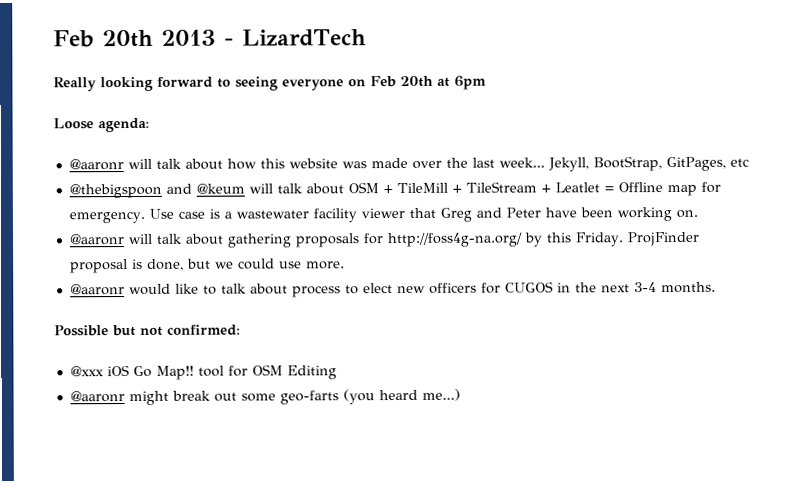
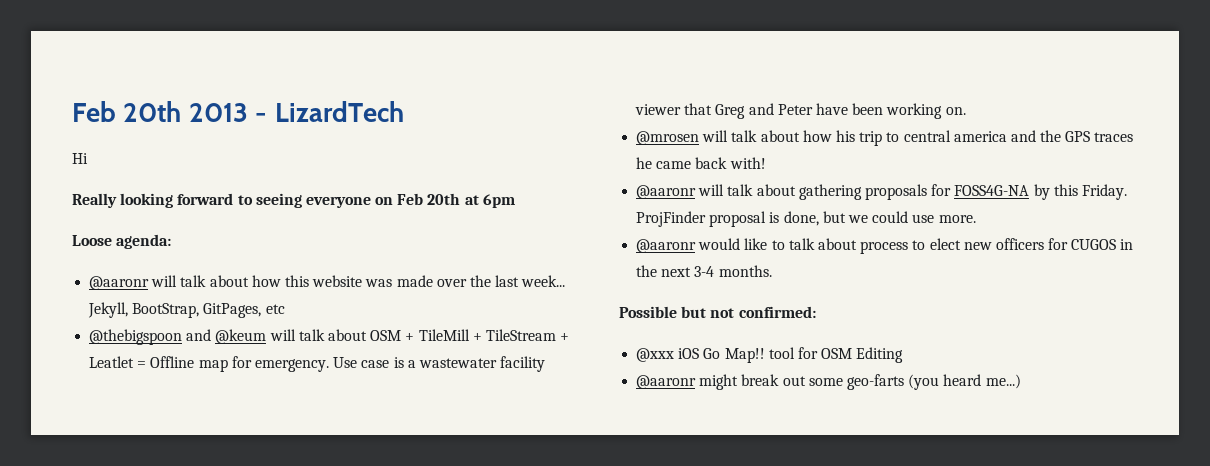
(367, 38) none -> [72,153,88,164] // Hi
(698, 214) none -> [636,130,1134,146] [636,157,766,169] // @mrosen will talk about how his trip to central america and the GPS traces he came back with!
[386,232,523,248] http://foss4g-na.org/ -> [954,185,1030,196] FOSS4G-NA

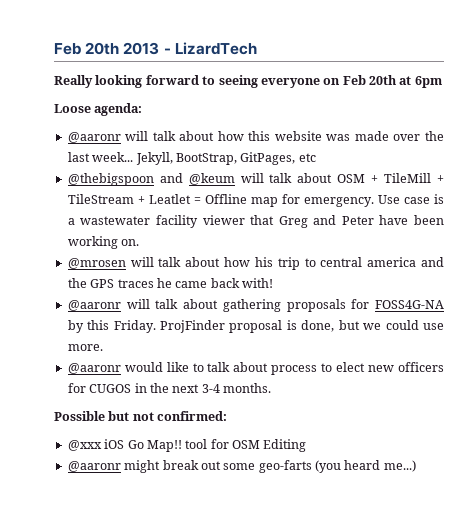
[72,153,88,164] // Hi -> (257, 48) none

